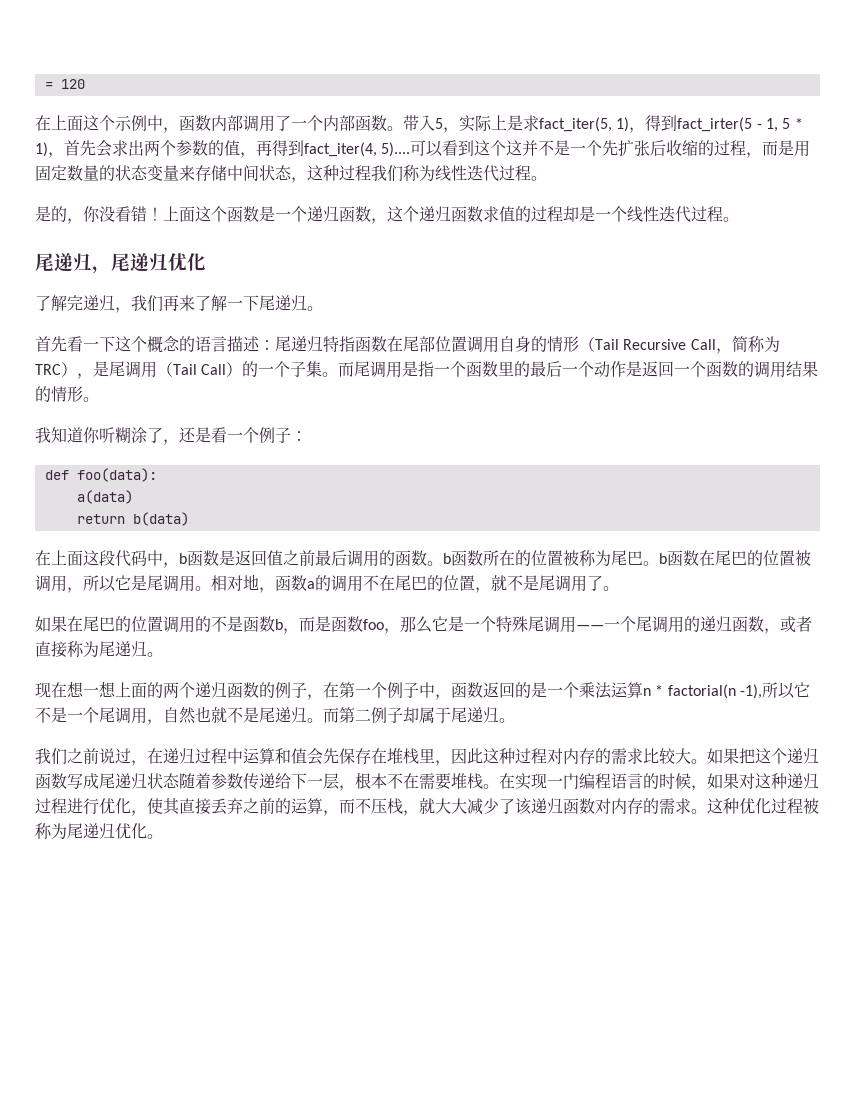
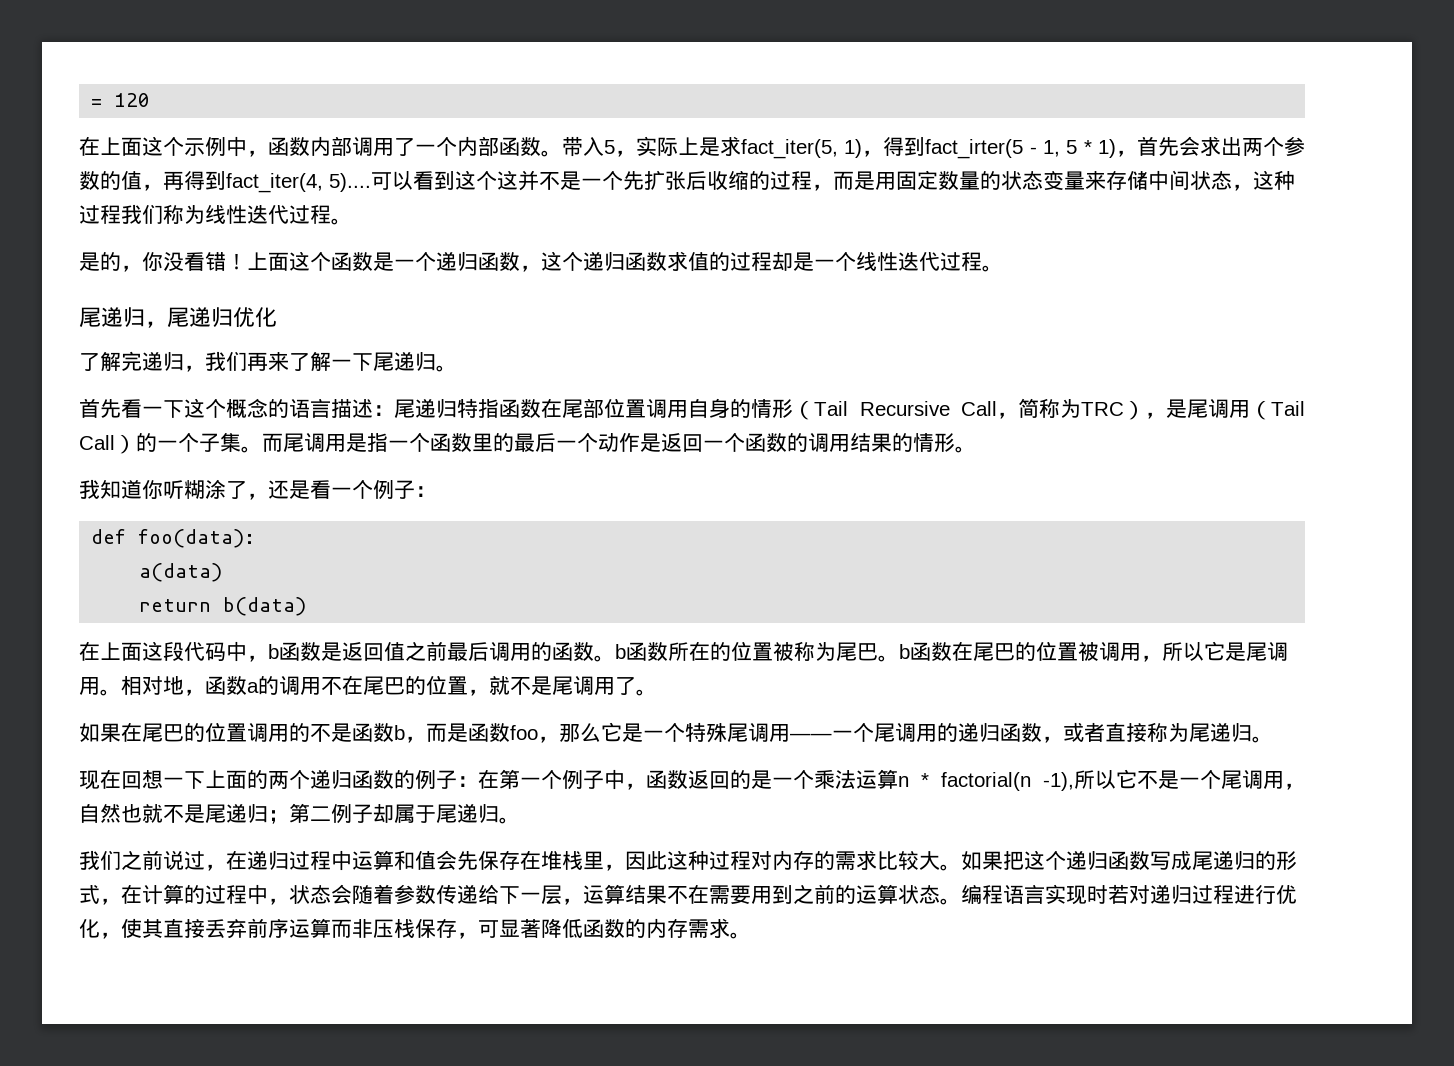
[67,681,116,698] 想一想 -> [121,770,205,789] 回想一下
[307,694,323,700] ， -> [457,776,478,787] ：
[307,707,339,723] 。而 -> [268,810,289,824] ；
[147,773,180,789] 状态 -> [1255,851,1297,870] [79,884,352,905] 的形式，在计算的过程中，状态会
[355,772,787,791] 根本不在需要堆栈。在实现一门编程语言的时候，如果对这种 -> [583,884,1150,905] 运算结果不在需要用到之前的运算状态。编程语言实现时若对
[243,798,819,816] [35,823,147,839] 之前的运算，而不压栈，就大大减少了该递归函数对内存的需求。这种优化过程被称为尾递归优化 -> [247,918,730,939] 前序运算而非压栈保存，可显著降低函数的内存需求

